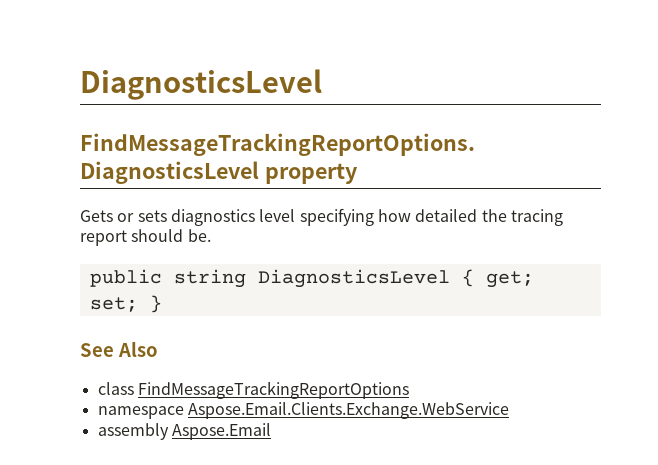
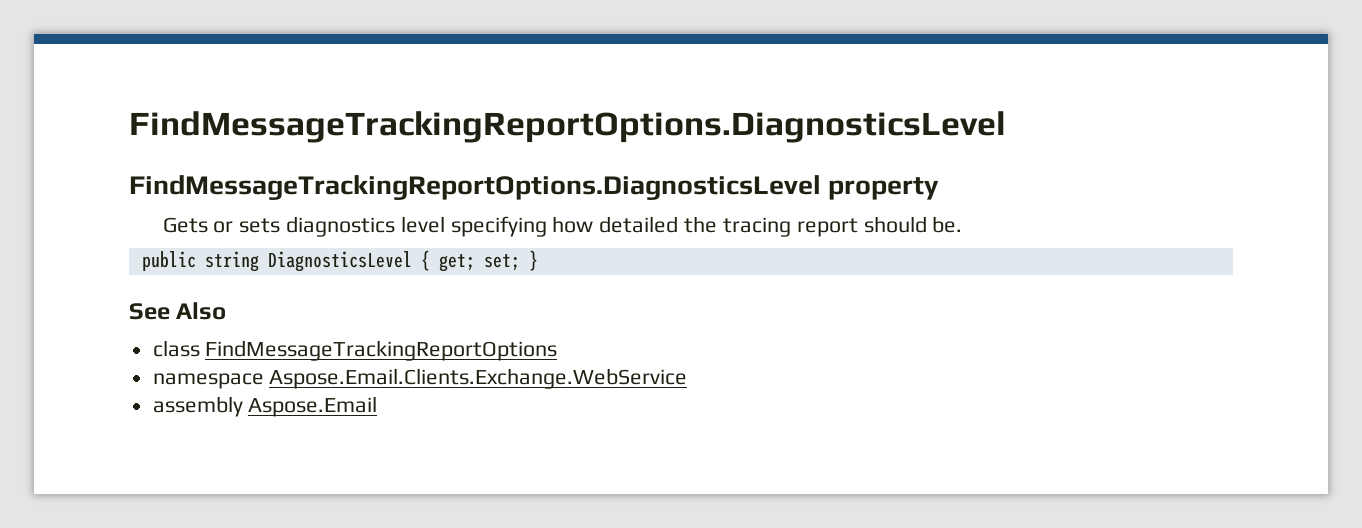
[80,69,322,100] DiagnosticsLevel -> [129,111,1006,143] FindMessageTrackingReportOptions.DiagnosticsLevel

